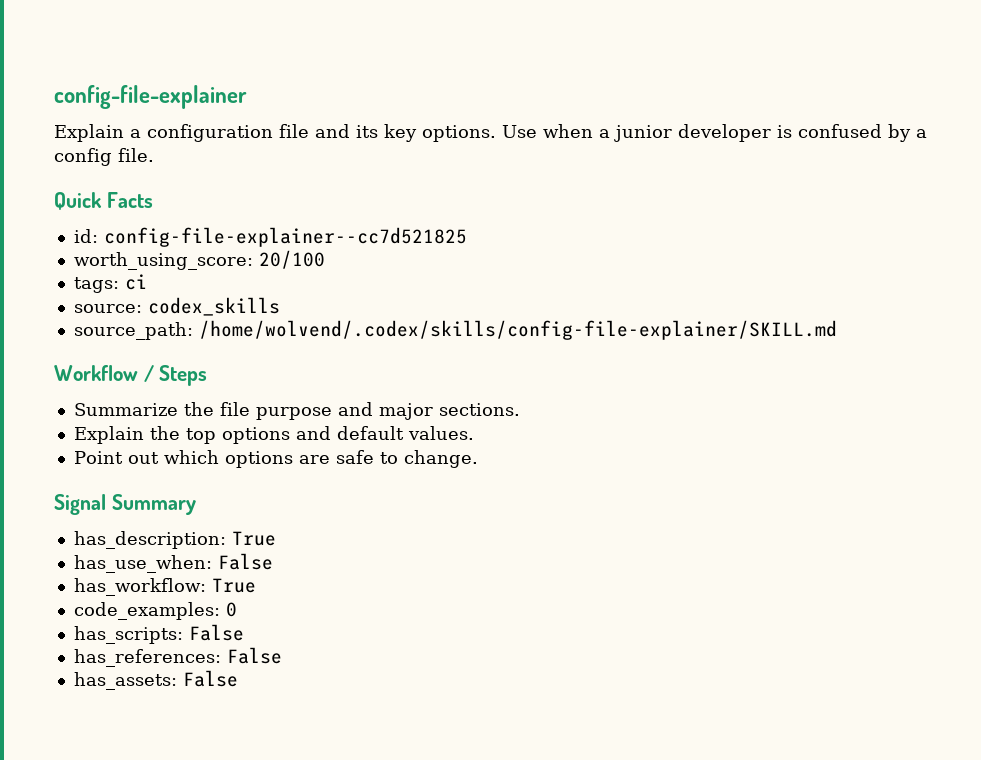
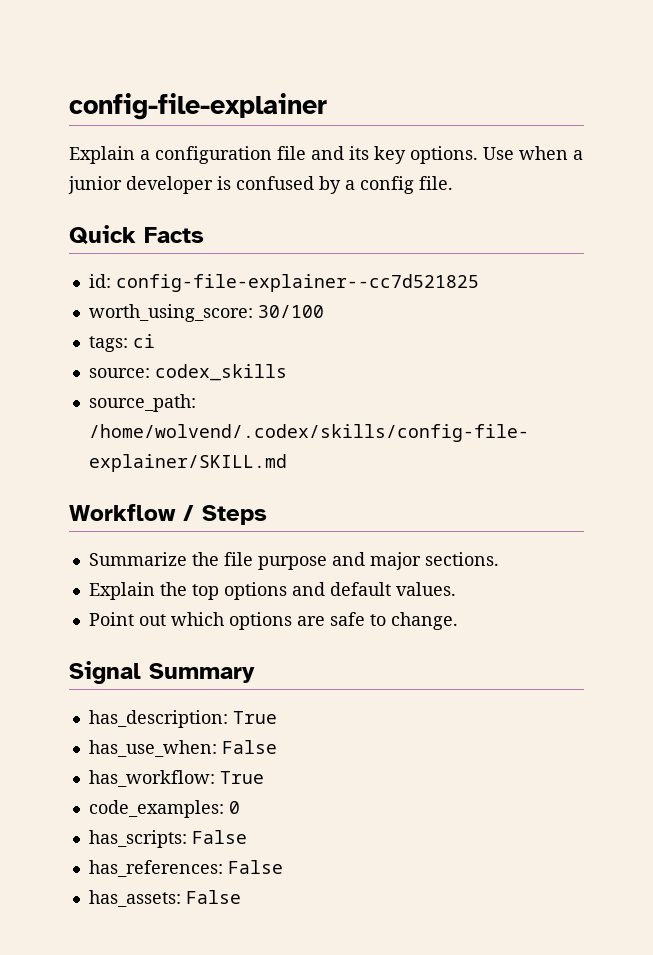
[258,250,325,269] 20/100 -> [257,305,324,318] 30/100

